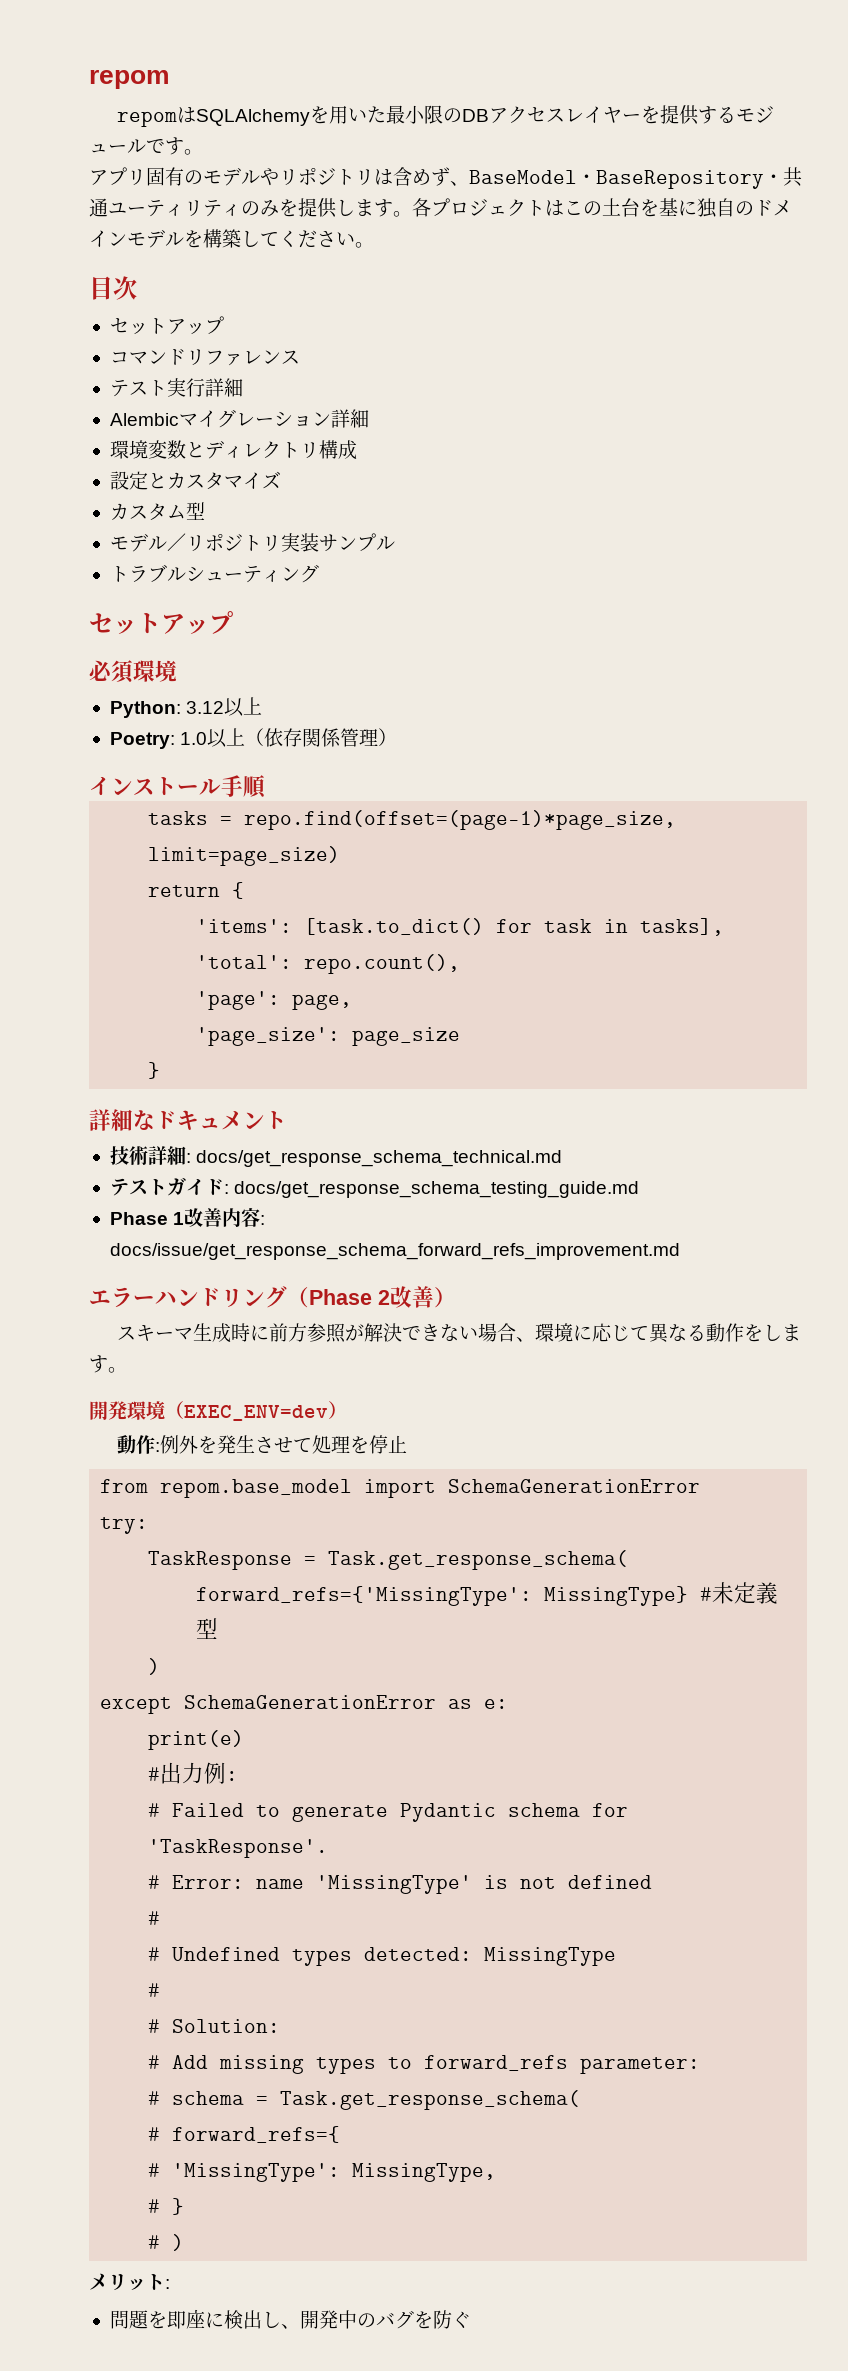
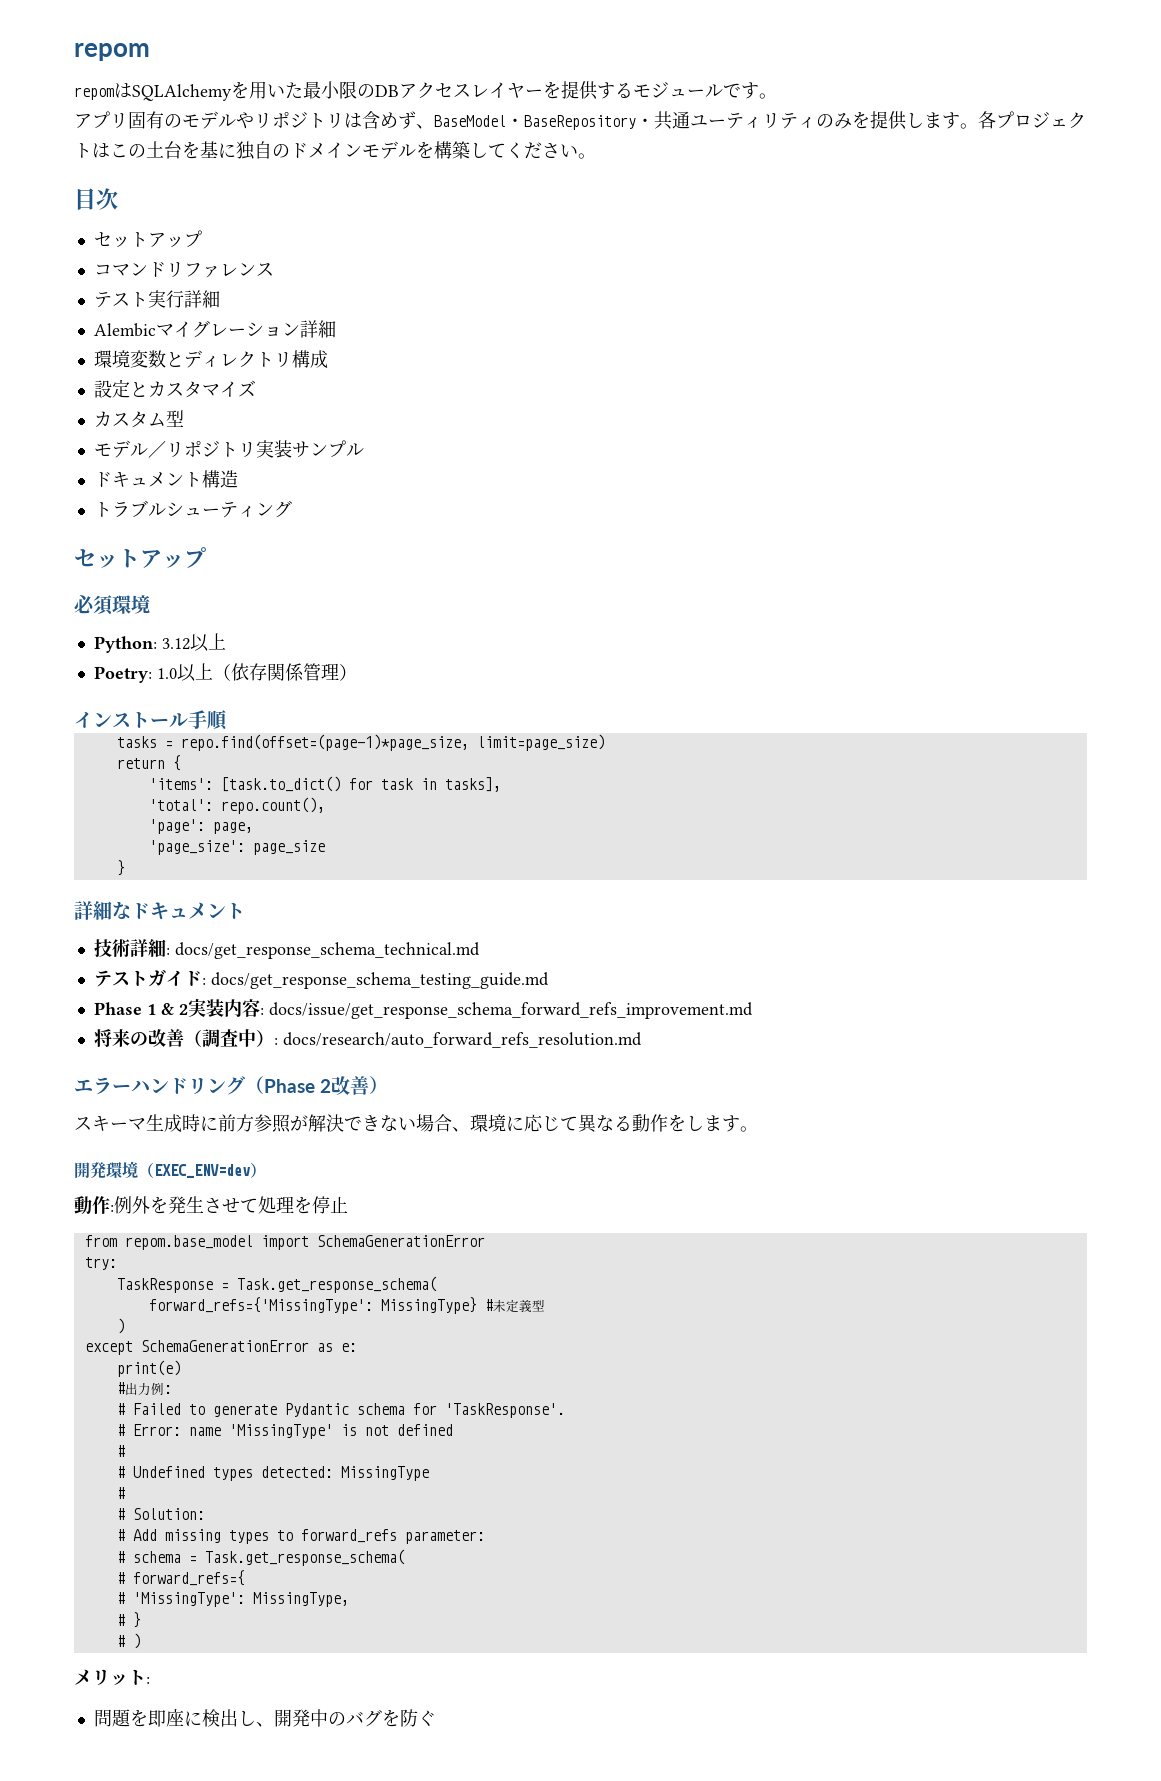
(395, 543) none -> [93,470,238,488] // ドキュメント構造
[184,1208,223,1227] 改善 -> [160,999,224,1017] & 2実装
(680, 1251) none -> [93,1029,642,1048] // 将来の改善（調査中）: docs/research/auto_forward_refs_resolution.md

